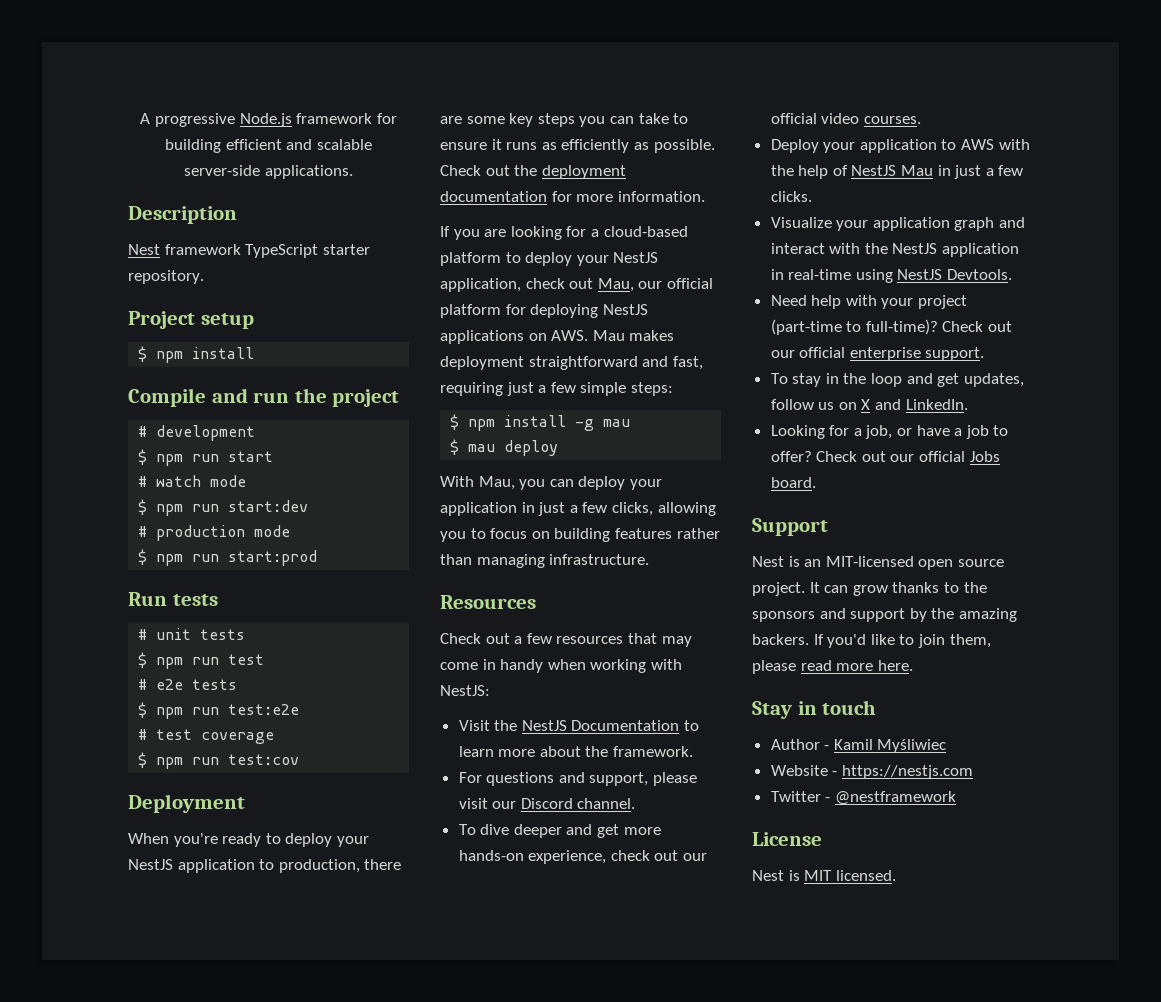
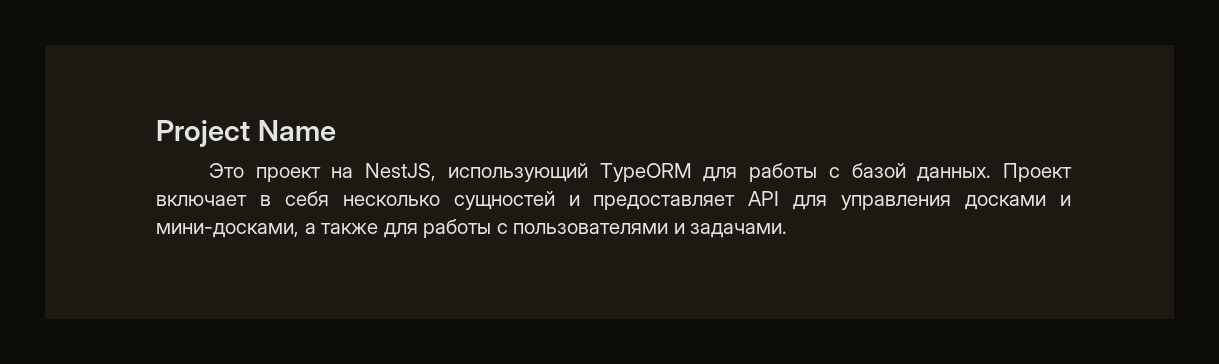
[140,113,397,127] [165,139,372,153] [184,165,353,179] [128,206,237,224] [128,244,370,258] [128,270,204,284] [128,311,254,329] [138,346,255,363] [128,388,400,407] [138,425,256,441] [138,449,274,466] [138,475,247,487] [138,499,309,516] [138,525,291,541] [138,549,318,566] [128,592,218,606] [138,628,246,640] [138,652,265,669] [138,679,238,690] [138,702,300,719] [138,729,275,744] [138,752,300,769] [128,794,245,813] [128,833,369,847] [128,859,402,873] [440,113,689,127] [440,139,715,153] [440,165,626,179] [440,191,705,202] [440,226,688,240] [440,252,659,266] [440,278,713,292] [440,304,648,318] [440,330,675,344] [440,356,703,370] [440,382,673,396] [450,414,631,431] [450,439,559,456] [440,476,662,490] [440,502,716,516] [440,528,720,542] [440,554,650,568] [440,595,536,609] [440,633,692,647] [440,659,682,673] [440,685,490,696] [458,720,700,731] [458,746,694,757] [458,772,698,786] [458,798,636,809] [458,824,661,838] [458,850,708,864] [770,113,921,124] [770,139,1030,153] [770,165,1024,179] [770,191,812,202] [770,217,1026,231] [770,243,1020,257] [770,269,1013,283] [770,295,968,309] [770,319,1013,335] [770,347,985,361] [770,373,1024,387] [770,399,968,410] [770,425,1009,439] [770,451,1000,462] [770,477,816,488] [752,518,828,536] [752,556,1004,570] [752,582,987,596] [752,608,1017,622] [752,634,991,648] [752,660,913,674] [752,700,877,719] [770,739,947,753] [770,765,973,779] [770,791,956,805] [752,832,822,846] [752,870,896,881] A progressive Node.js framework for building efficient and scalable server-side applications. // Description // Nest framework TypeScript starter repository. // Project setup // $ npm install // Compile and run the project // # development // $ npm run start // # watch mode // $ npm run start:dev // # production mode // $ npm run start:prod // Run tests // # unit tests // $ npm run test // # e2e tests // $ npm run test:e2e // # test coverage // $ npm run test:cov // Deployment // When you're ready to deploy your NestJS application to production, there are some key steps you can take to ensure it runs as efficiently as possible. Check out the deployment documentation for more information. // If you are looking for a cloud-based platform to deploy your NestJS application, check out Mau, our official platform for deploying NestJS applications on AWS. Mau makes deployment straightforward and fast, requiring just a few simple steps: // $ npm install -g mau // $ mau deploy // With Mau, you can deploy your application in just a few clicks, allowing you to focus on building features rather than managing infrastructure. // Resources // Check out a few resources that may come in handy when working with NestJS: // Visit the NestJS Documentation to learn more about the framework. // For questions and support, please visit our Discord channel. // To dive deeper and get more hands-on experience, check out our official video courses. // Deploy your application to AWS with the help of NestJS Mau in just a few clicks. // Visualize your application graph and interact with the NestJS application in real-time using NestJS Devtools. // Need help with your project (part-time to full-time)? Check out our official enterprise support. // To stay in the loop and get updates, follow us on X and LinkedIn. // Looking for a job, or have a job to offer? Check out our official Jobs board. // Support // Nest is an MIT-licensed open source project. It can grow thanks to the sponsors and support by the amazing backers. If you'd like to join them, please read more here. // Stay in touch // Author - Kamil Myśliwiec // Website - https://nestjs.com // Twitter - @nestframework // License // Nest is MIT licensed. -> [156,120,336,147] [209,163,1072,182] [156,191,1071,210] [156,219,788,238] Project Name // Это проект на NestJS, использующий TypeORM для работы с базой данных. Проект включает в себя несколько сущностей и предоставляет API для управления досками и мини-досками, а также для работы с пользователями и задачами.

